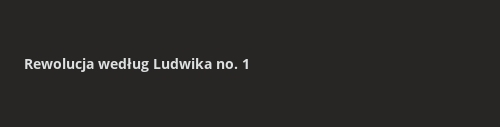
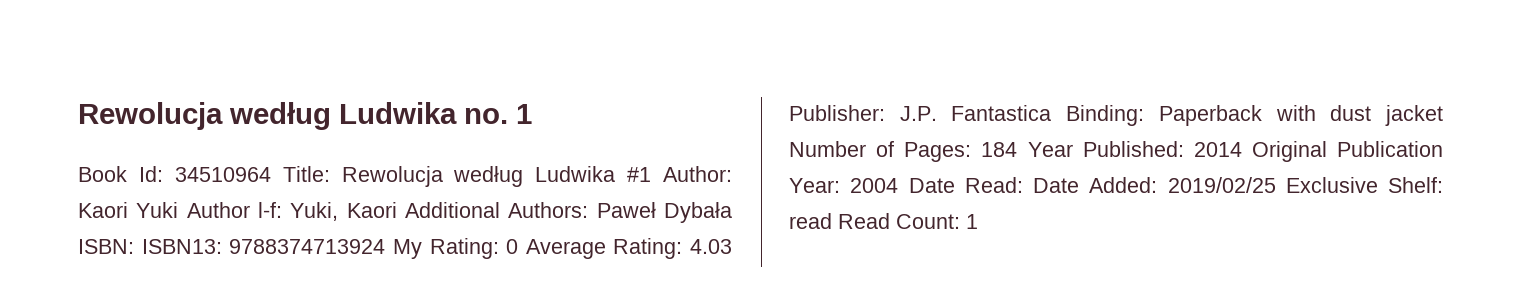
(250, 64) none -> [78,166,732,187] [78,202,732,223] [78,238,732,259] [789,105,1443,126] [789,141,1443,162] [789,177,1443,193] [789,213,978,229] // Book Id: 34510964 Title: Rewolucja według Ludwika #1 Author: Kaori Yuki Author l-f: Yuki, Kaori Additional Authors: Paweł Dybała ISBN: ISBN13: 9788374713924 My Rating: 0 Average Rating: 4.03 Publisher: J.P. Fantastica Binding: Paperback with dust jacket Number of Pages: 184 Year Published: 2014 Original Publication Year: 2004 Date Read: Date Added: 2019/02/25 Exclusive Shelf: read Read Count: 1

